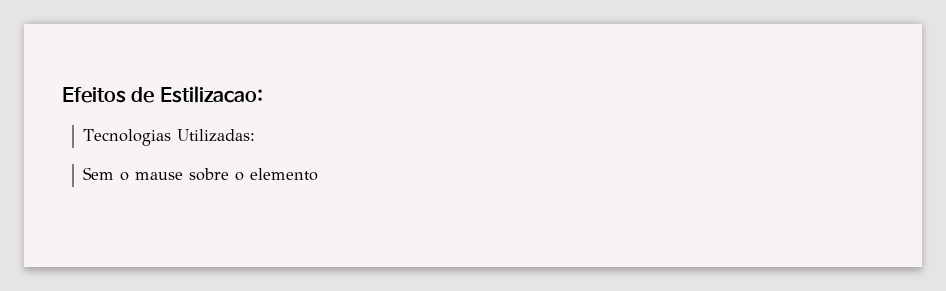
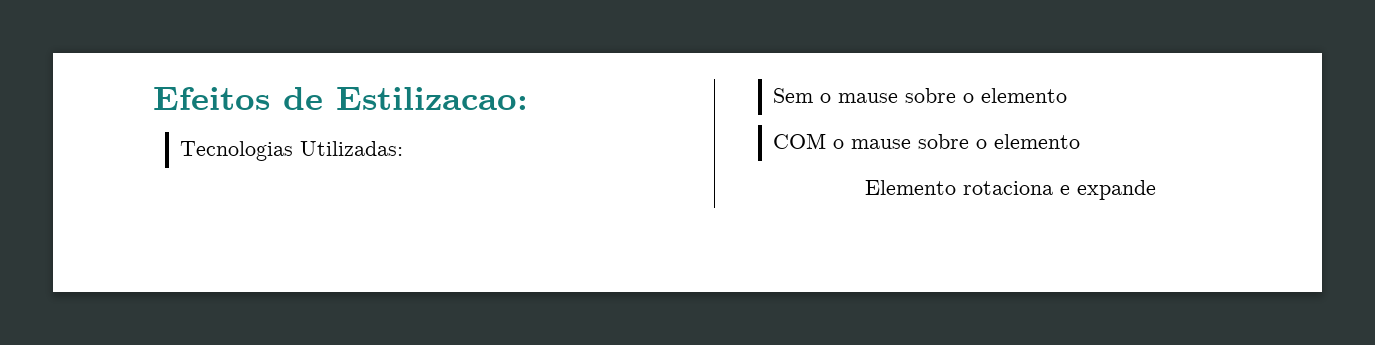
(319, 174) none -> [773,133,1081,149] [865,180,1156,200] // COM o mause sobre o elemento // Elemento rotaciona e expande

